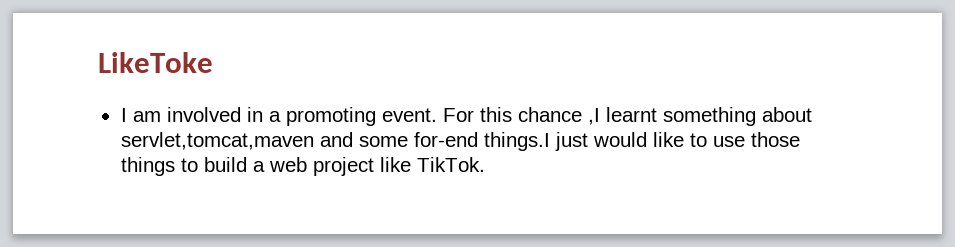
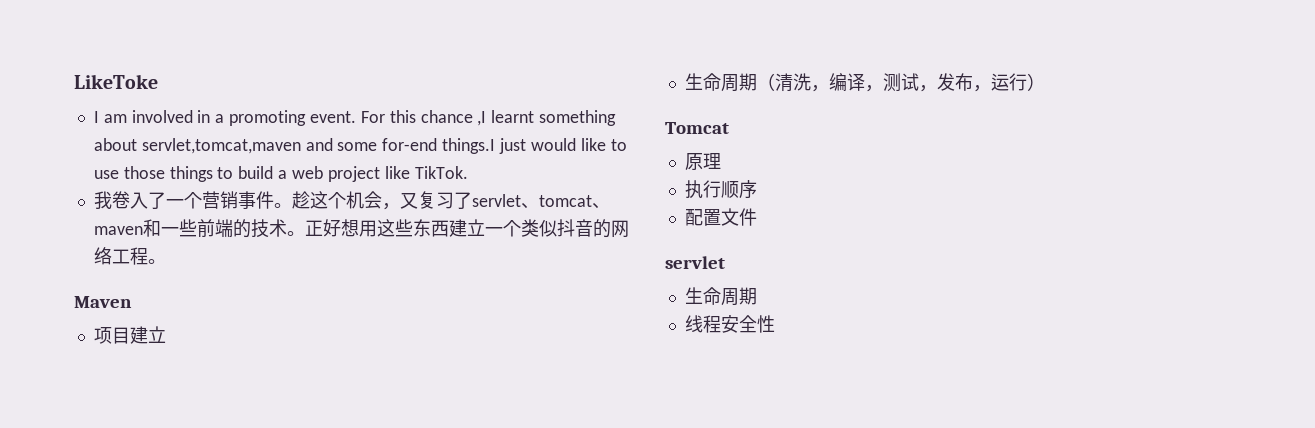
(485, 164) none -> [93,191,610,210] [93,219,629,238] [93,247,166,265] [74,296,132,308] [93,326,166,344] [684,73,1045,92] [665,122,729,134] [684,153,721,170] [684,180,757,199] [684,208,757,226] [665,256,725,269] [684,287,757,306] [684,315,775,333] // 我卷入了一个营销事件。趁这个机会，又复习了servlet、tomcat、maven和一些前端的技术。正好想用这些东西建立一个类似抖音的网络工程。 // Maven // 项目建立 // 生命周期（清洗，编译，测试，发布，运行） // Tomcat // 原理 // 执行顺序 // 配置文件 // servlet // 生命周期 // 线程安全性

